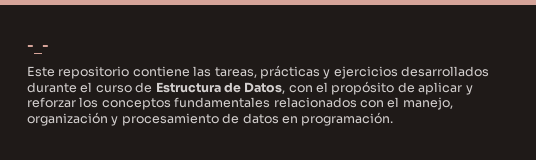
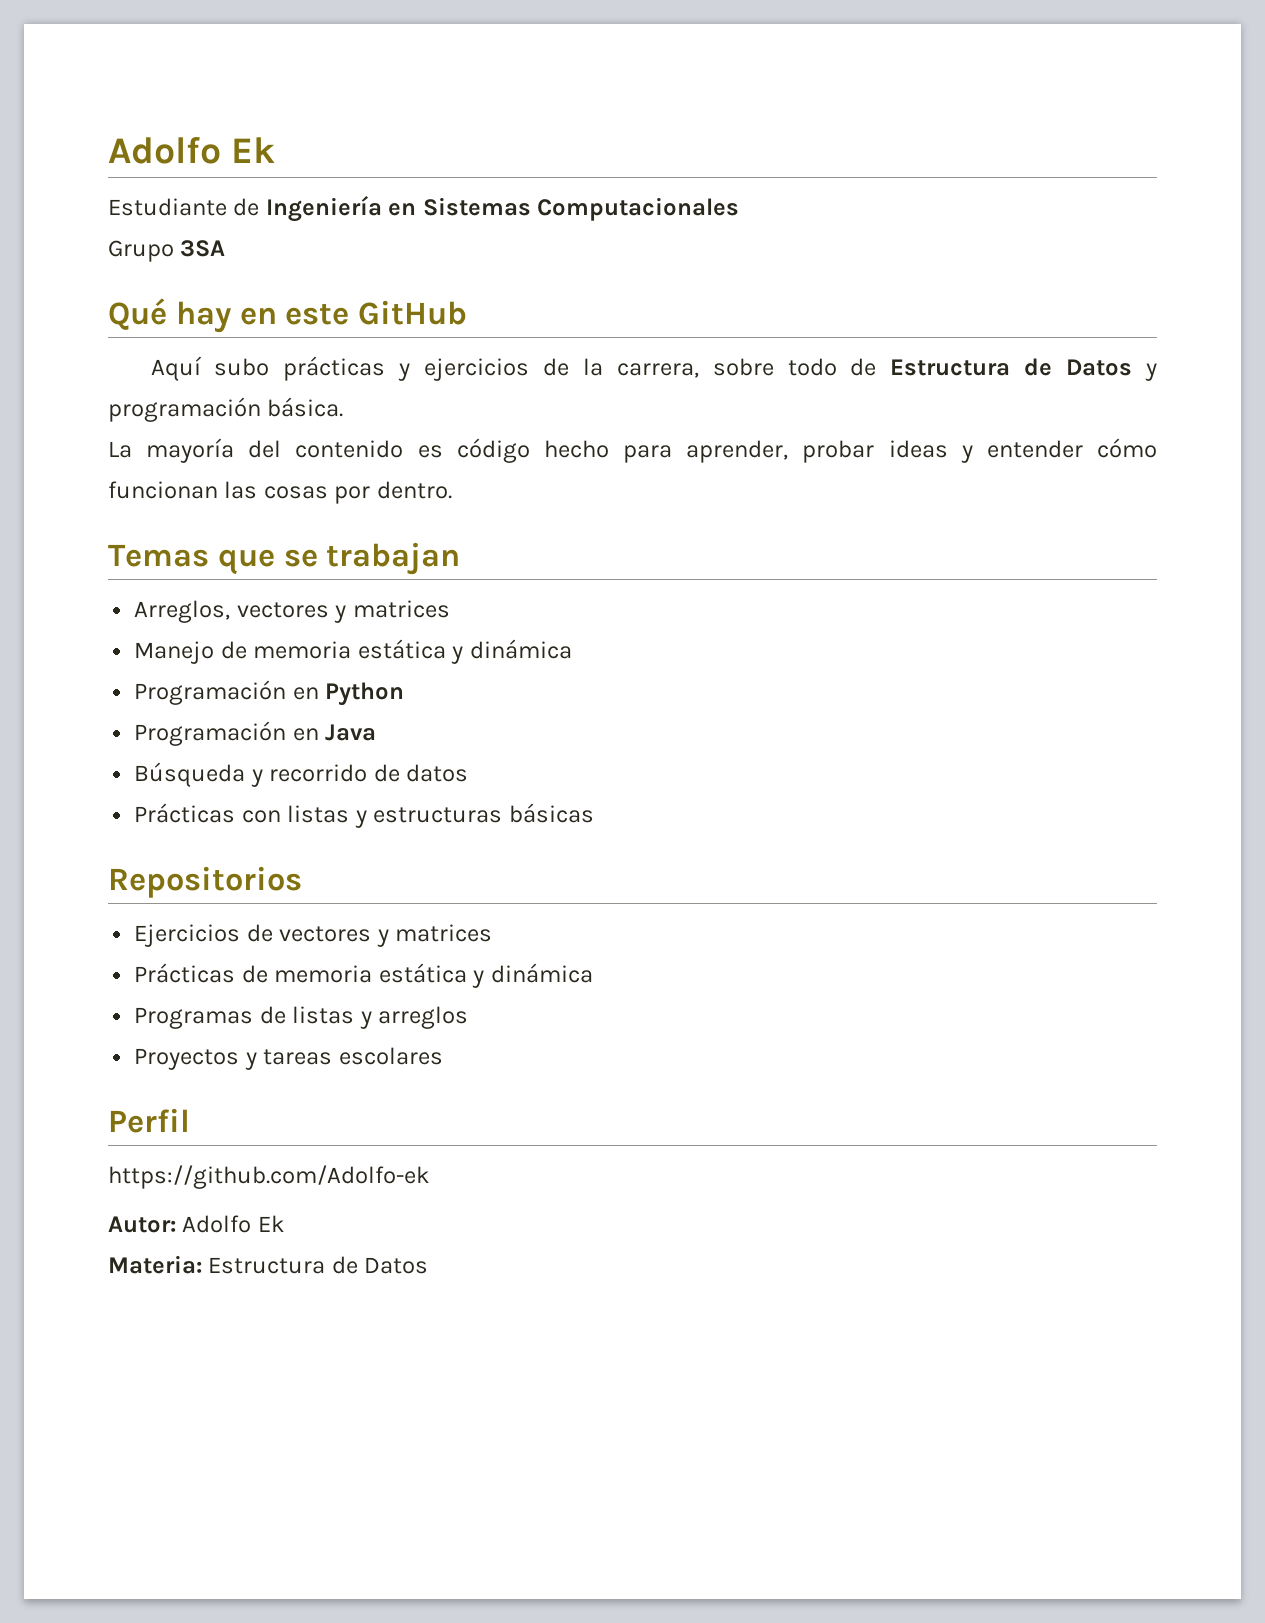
[27,45,49,54] [27,65,489,79] [27,81,473,95] [27,97,453,110] [27,112,394,126] -_- // Este repositorio contiene las tareas, prácticas y ejercicios desarrollados durante el curso de Estructura de Datos, con el propósito de aplicar y reforzar los conceptos fundamentales relacionados con el manejo, organización y procesamiento de datos en programación. -> [108,136,276,164] [108,196,740,222] [108,240,226,262] [108,298,468,333] [150,356,1158,381] [108,397,344,422] [108,438,1157,463] [108,481,452,504] [108,542,461,575] [134,600,450,623] [134,639,572,664] [134,680,405,706] [134,721,377,746] [134,762,469,787] [134,803,594,828] [108,866,302,898] [134,924,493,947] [134,963,593,988] [134,1006,469,1029] [134,1047,443,1070] [108,1108,190,1133] [108,1165,430,1189] [108,1215,285,1233] [108,1255,429,1274] Adolfo Ek // Estudiante de Ingeniería en Sistemas Computacionales // Grupo 3SA // Qué hay en este GitHub // Aquí subo prácticas y ejercicios de la carrera, sobre todo de Estructura de Datos y programación básica. // La mayoría del contenido es código hecho para aprender, probar ideas y entender cómo funcionan las cosas por dentro. // Temas que se trabajan // Arreglos, vectores y matrices // Manejo de memoria estática y dinámica // Programación en Python // Programación en Java // Búsqueda y recorrido de datos // Prácticas con listas y estructuras básicas // Repositorios // Ejercicios de vectores y matrices // Prácticas de memoria estática y dinámica // Programas de listas y arreglos // Proyectos y tareas escolares // Perfil // https://github.com/Adolfo-ek // Autor: Adolfo Ek // Materia: Estructura de Datos

